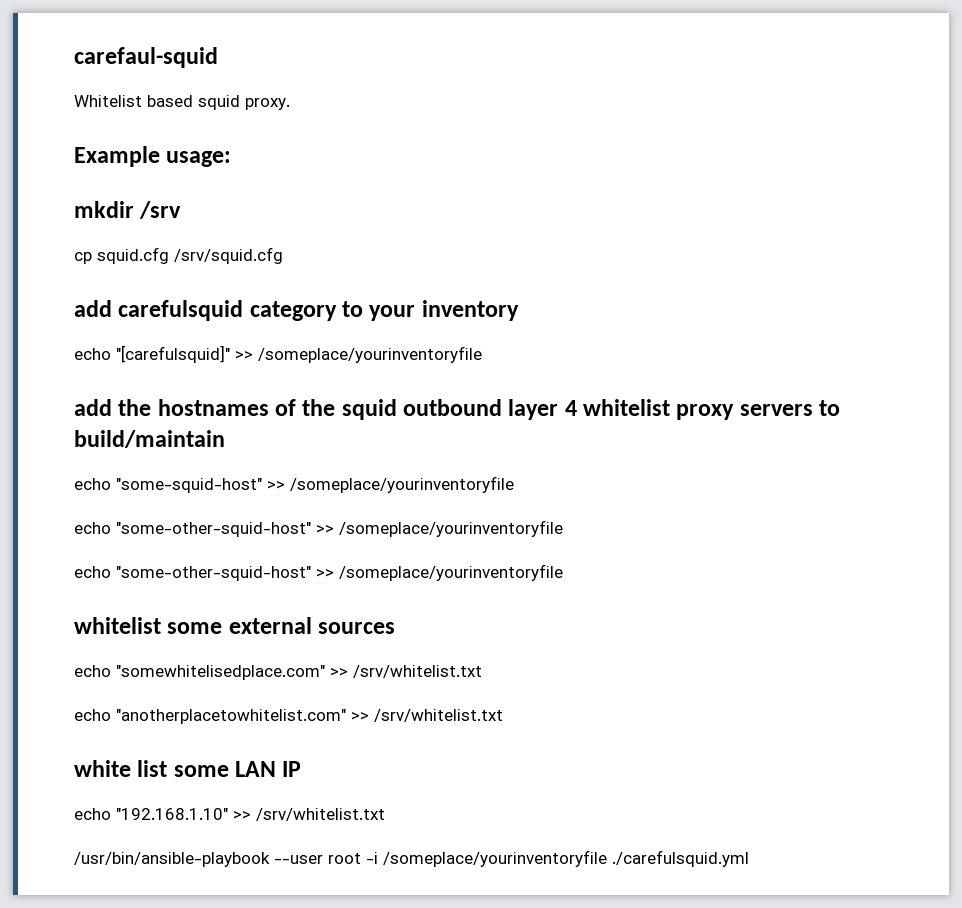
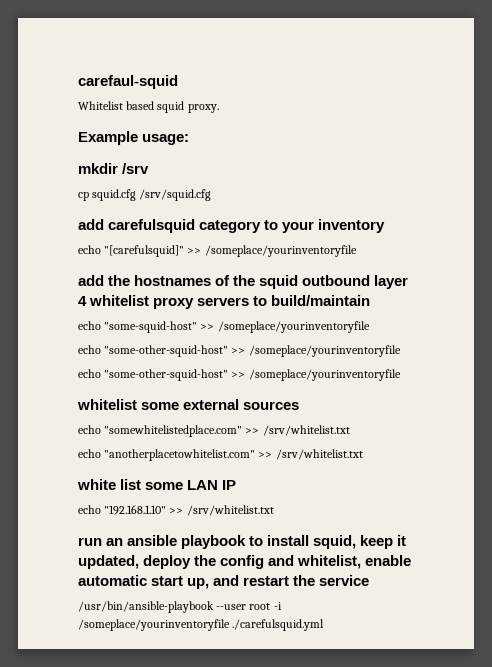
[116,665,325,680] "somewhitelisedplace.com" -> [104,425,243,437] "somewhitelistedplace.com"
(385, 814) none -> [78,535,407,549] [78,555,412,569] [78,575,370,589] // run an ansible playbook to install squid, keep it updated, deploy the config and whitelist, enable automatic start up, and restart the service

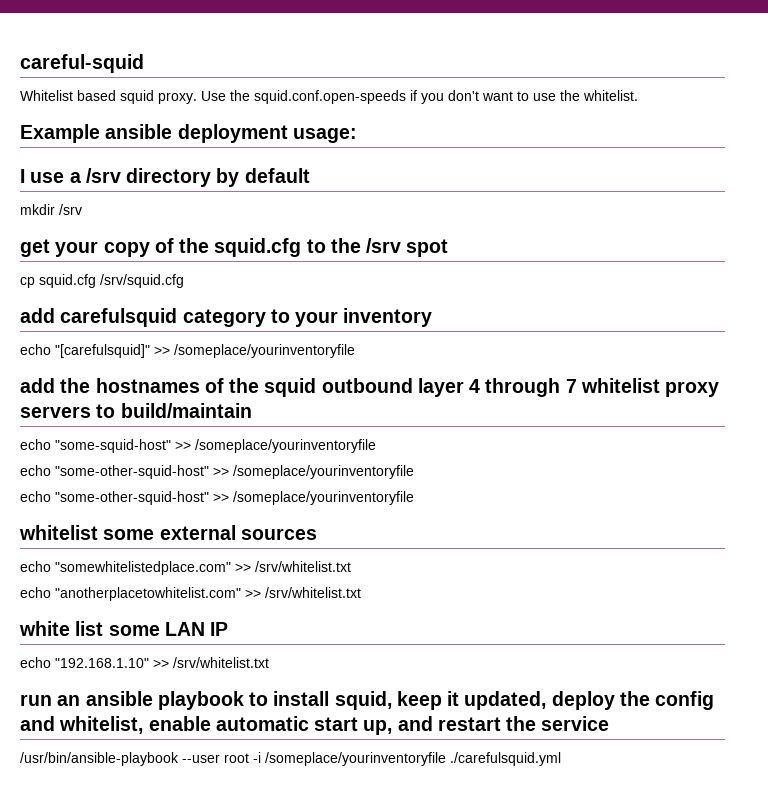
[78,75,178,89] carefaul-squid -> [20,54,144,73] careful-squid
(219, 108) none -> [201,90,638,104] Use the squid.conf.open-speeds if you don't want to use the whitelist.
(138, 138) none -> [105,124,288,143] ansible deployment
[78,163,150,174] mkdir /srv -> [20,168,310,187] [20,204,82,215] [20,238,449,257] I use a /srv directory by default // mkdir /srv // get your copy of the squid.cfg to the /srv spot
(87, 301) none -> [485,378,577,397] through 7

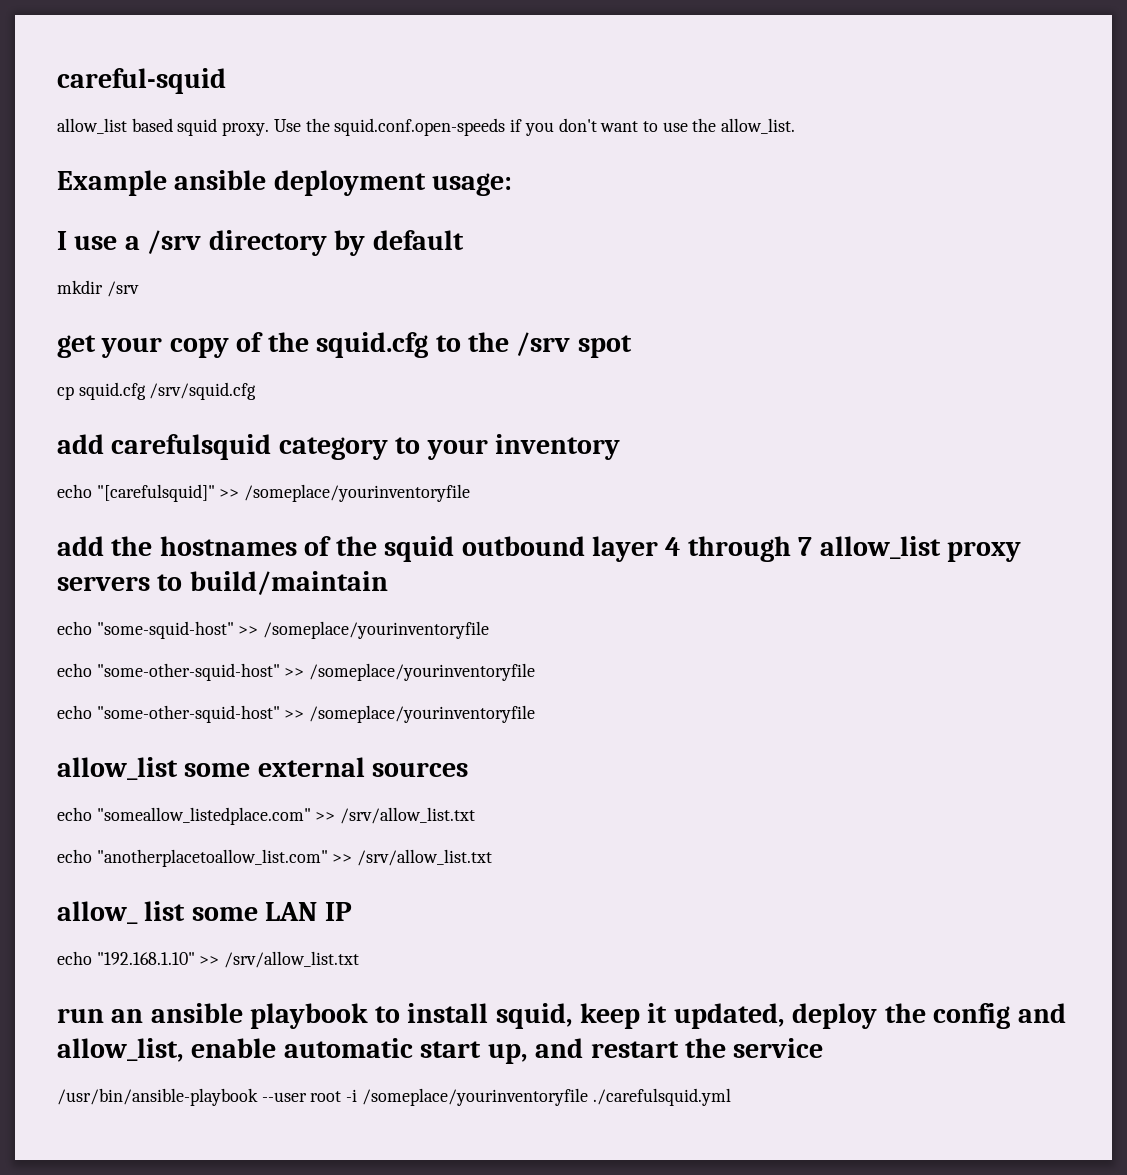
[20,90,73,101] Whitelist -> [57,118,127,134] allow_list
[583,90,638,101] whitelist. -> [721,118,796,134] allow_list.
[580,378,660,393] whitelist -> [819,536,941,559] allow_list
[19,525,98,540] whitelist -> [57,757,178,780] allow_list
[55,561,351,575] [20,587,361,601] [19,621,70,636] "somewhitelistedplace.com" >> /srv/whitelist.txt // echo "anotherplacetowhitelist.com" >> /srv/whitelist.txt // white -> [96,807,476,825] [57,849,493,867] [57,901,138,924] "someallow_listedplace.com" >> /srv/allow_list.txt // echo "anotherplacetoallow_list.com" >> /srv/allow_list.txt // allow_
[173,657,269,668] /srv/whitelist.txt -> [224,951,360,968] /srv/allow_list.txt
[59,716,144,734] whitelist, -> [57,1038,184,1062] allow_list,

